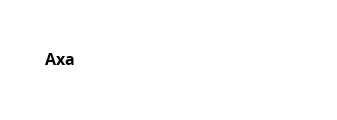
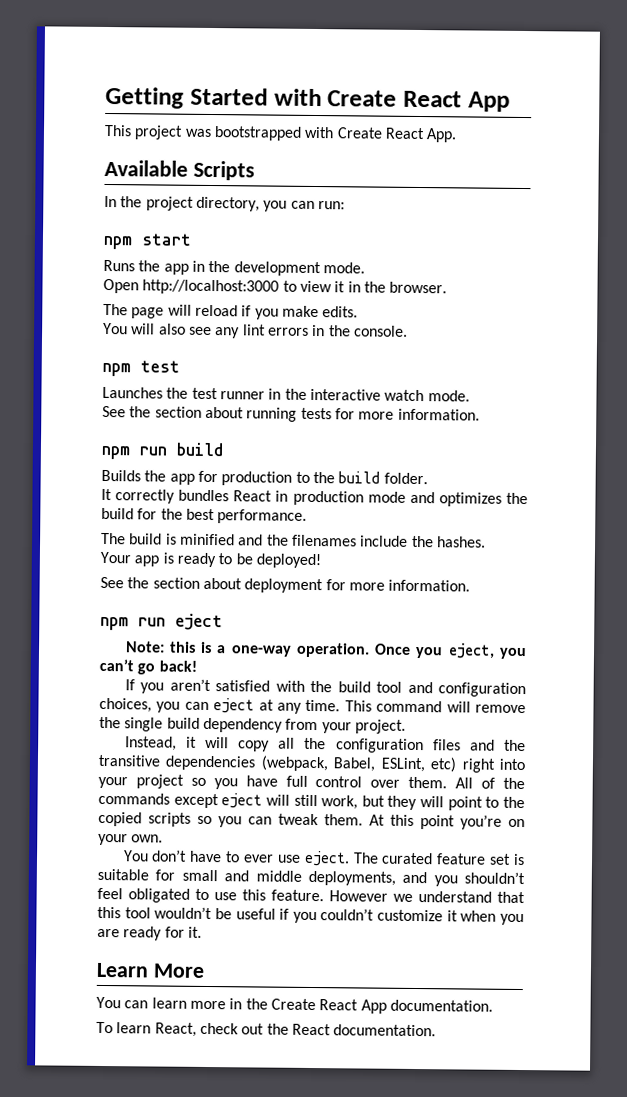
[45,53,75,65] Axa -> [105,86,510,112] [104,124,458,143] [104,159,255,181] [104,195,345,212] [103,233,192,250] [103,259,365,277] [103,278,448,295] [103,303,359,320] [103,322,408,339] [102,360,180,377] [102,386,470,402] [102,405,480,422] [101,442,224,460] [101,469,428,486] [101,488,528,507] [101,507,308,524] [101,532,486,548] [100,551,321,569] [100,576,471,594] [100,613,223,631] [124,641,527,660] [99,658,197,675] [124,678,526,698] [99,697,526,714] [99,716,406,734] [124,736,526,754] [98,754,525,773] [98,774,526,790] [98,792,525,811] [98,811,525,830] [98,833,164,846] [122,849,525,867] [97,868,525,887] [97,887,525,904] [97,906,524,926] [97,926,202,941] [96,962,205,978] [96,996,493,1014] [96,1021,437,1037] Getting Started with Create React App // This project was bootstrapped with Create React App. // Available Scripts // In the project directory, you can run: // npm start // Runs the app in the development mode. // Open http://localhost:3000 to view it in the browser. // The page will reload if you make edits. // You will also see any lint errors in the console. // npm test // Launches the test runner in the interactive watch mode. // See the section about running tests for more information. // npm run build // Builds the app for production to the build folder. // It correctly bundles React in production mode and optimizes the build for the best performance. // The build is minified and the filenames include the hashes. // Your app is ready to be deployed! // See the section about deployment for more information. // npm run eject // Note: this is a one-way operation. Once you eject, you can’t go back! // If you aren’t satisfied with the build tool and configuration choices, you can eject at any time. This command will remove the single build dependency from your project. // Instead, it will copy all the configuration files and the transitive dependencies (webpack, Babel, ESLint, etc) right into your project so you have full control over them. All of the commands except eject will still work, but they will point to the copied scripts so you can tweak them. At this point you’re on your own. // You don’t have to ever use eject. The curated feature set is suitable for small and middle deployments, and you shouldn’t feel obligated to use this feature. However we understand that this tool wouldn’t be useful if you couldn’t customize it when you are ready for it. // Learn More // You can learn more in the Create React App documentation. // To learn React, check out the React documentation.

